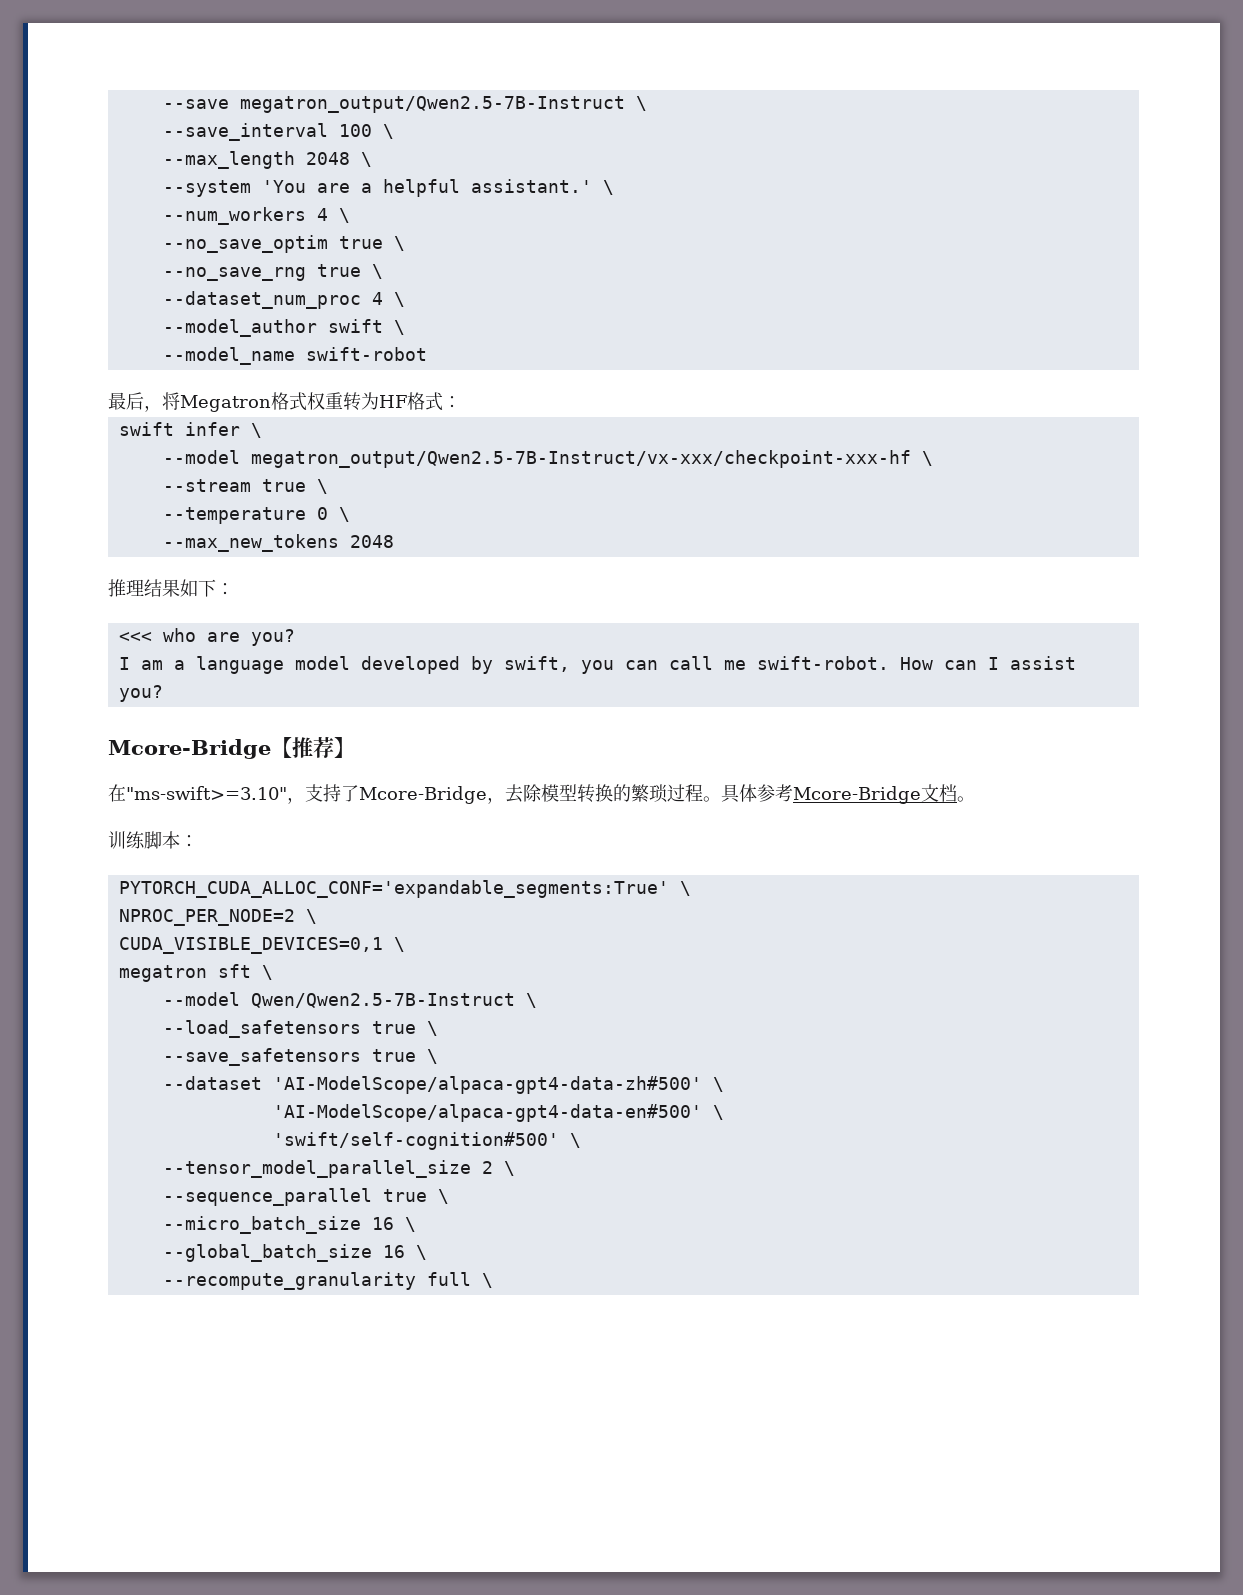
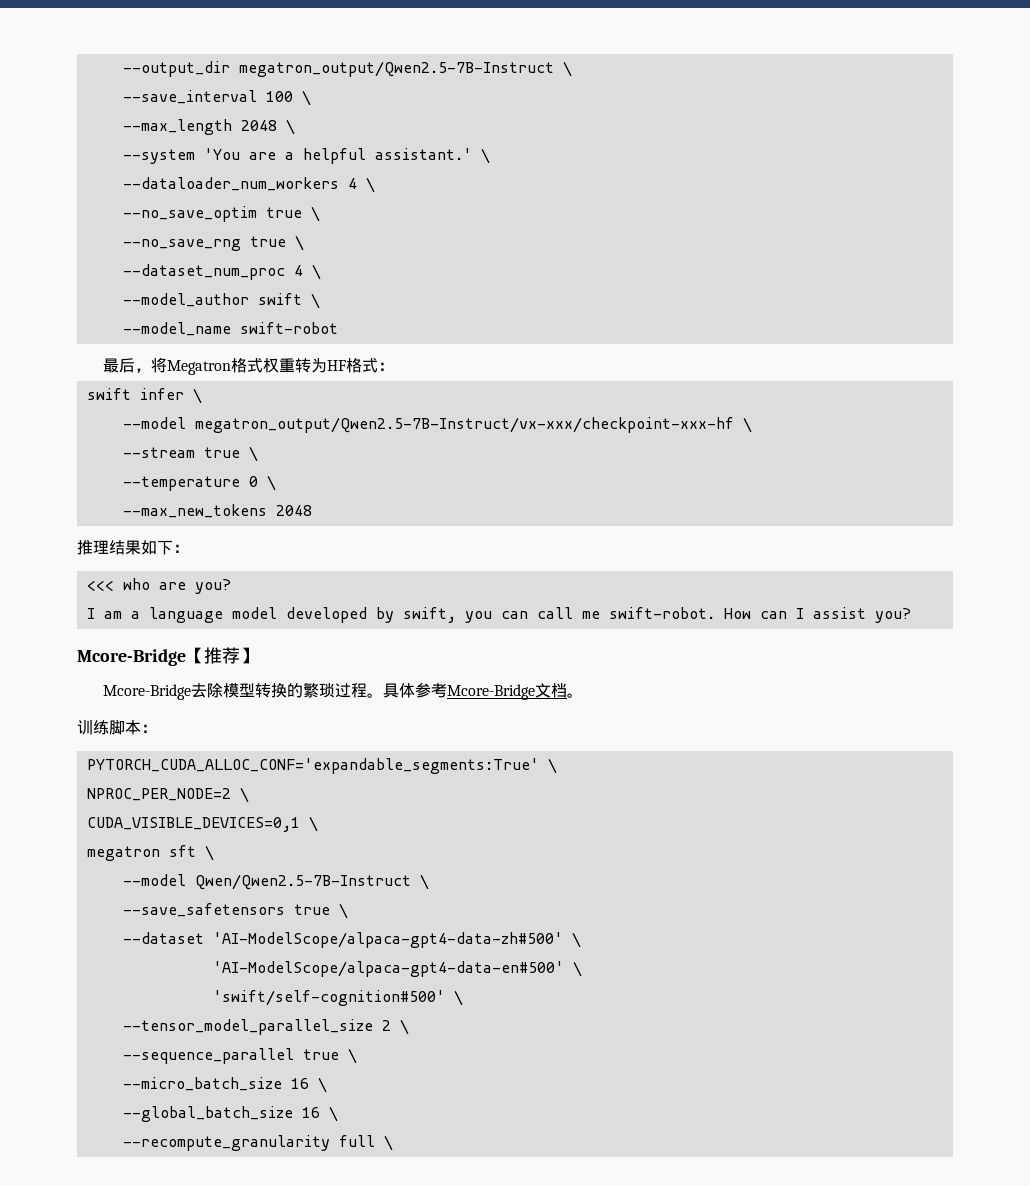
[162,99,229,109] --save -> [122,61,230,77] --output_dir
[162,207,306,225] --num_workers -> [122,177,339,191] --dataloader_num_workers
[108,784,505,804] 在"ms-swift>=3.10"，支持了Mcore-Bridge， -> [102,684,191,700] Mcore-Bridge
[162,1020,438,1038] // --load_safetensors true \ -> (429, 882) none

